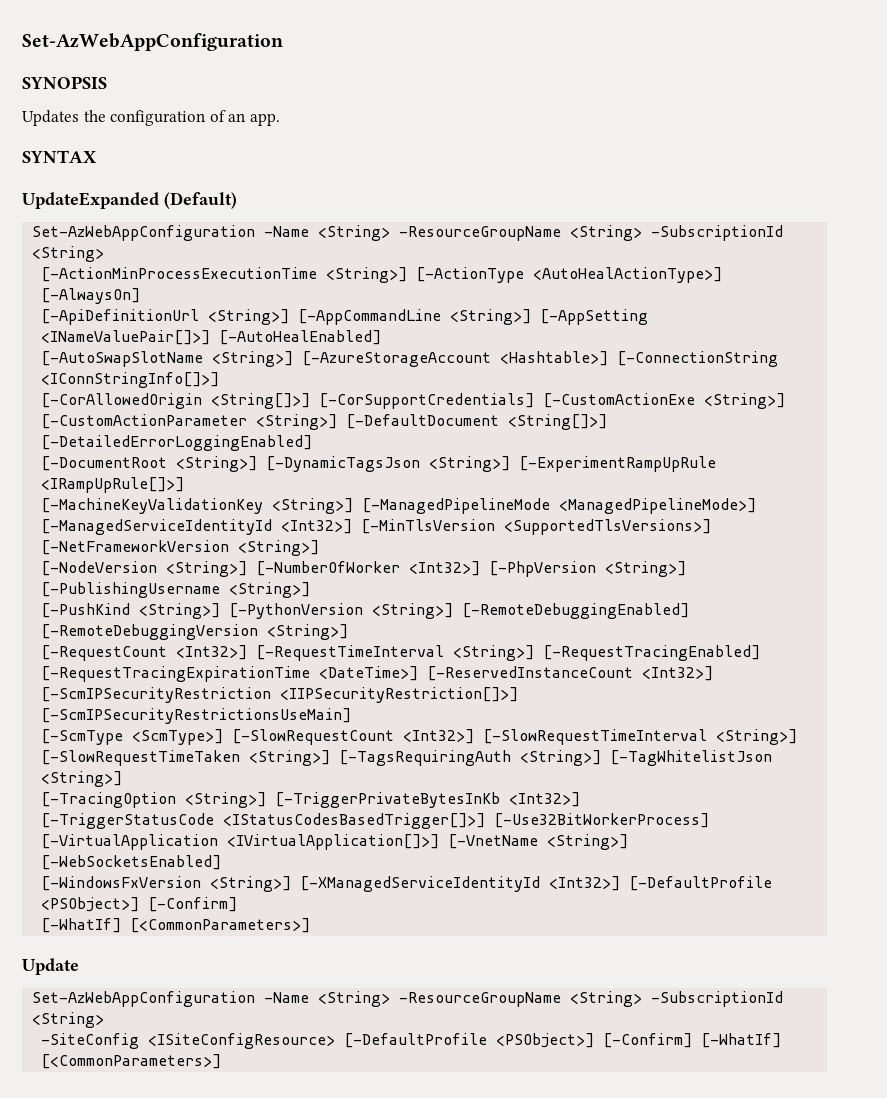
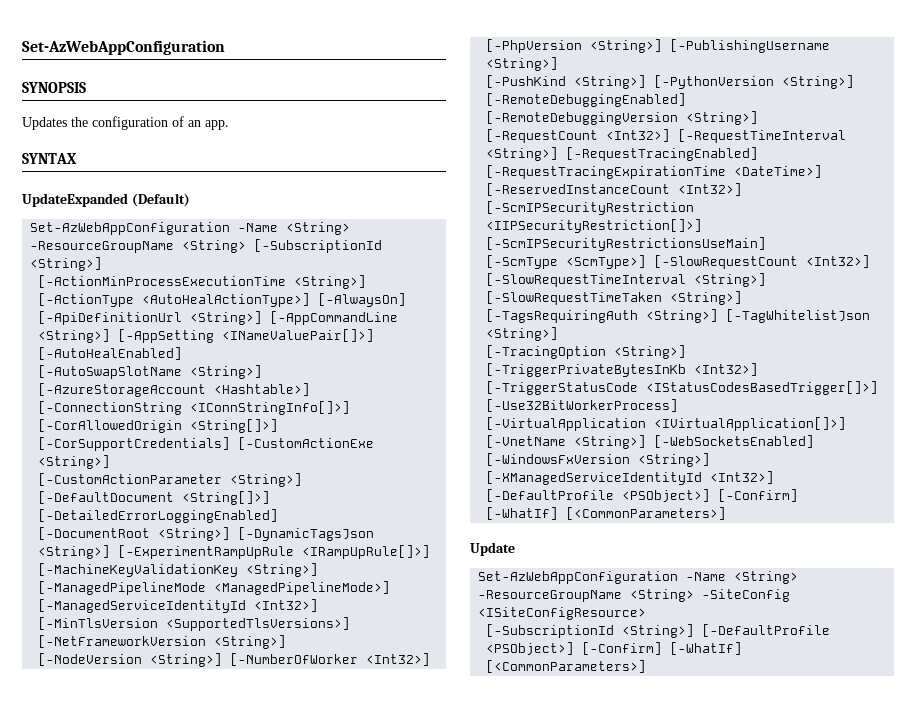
[651,225,784,241] [32,246,105,262] -SubscriptionId <String> -> [254,239,383,253] [30,257,103,271] [-SubscriptionId <String>]
[651,991,784,1007] [32,1012,105,1028] -SubscriptionId <String> // -> (695, 595) none
(336, 1041) none -> [486,624,695,638] // [-SubscriptionId <String>]

